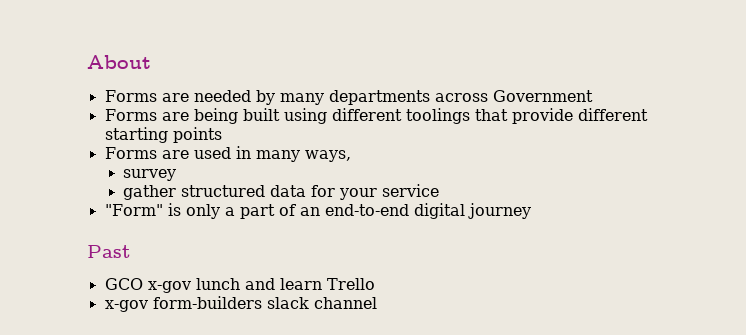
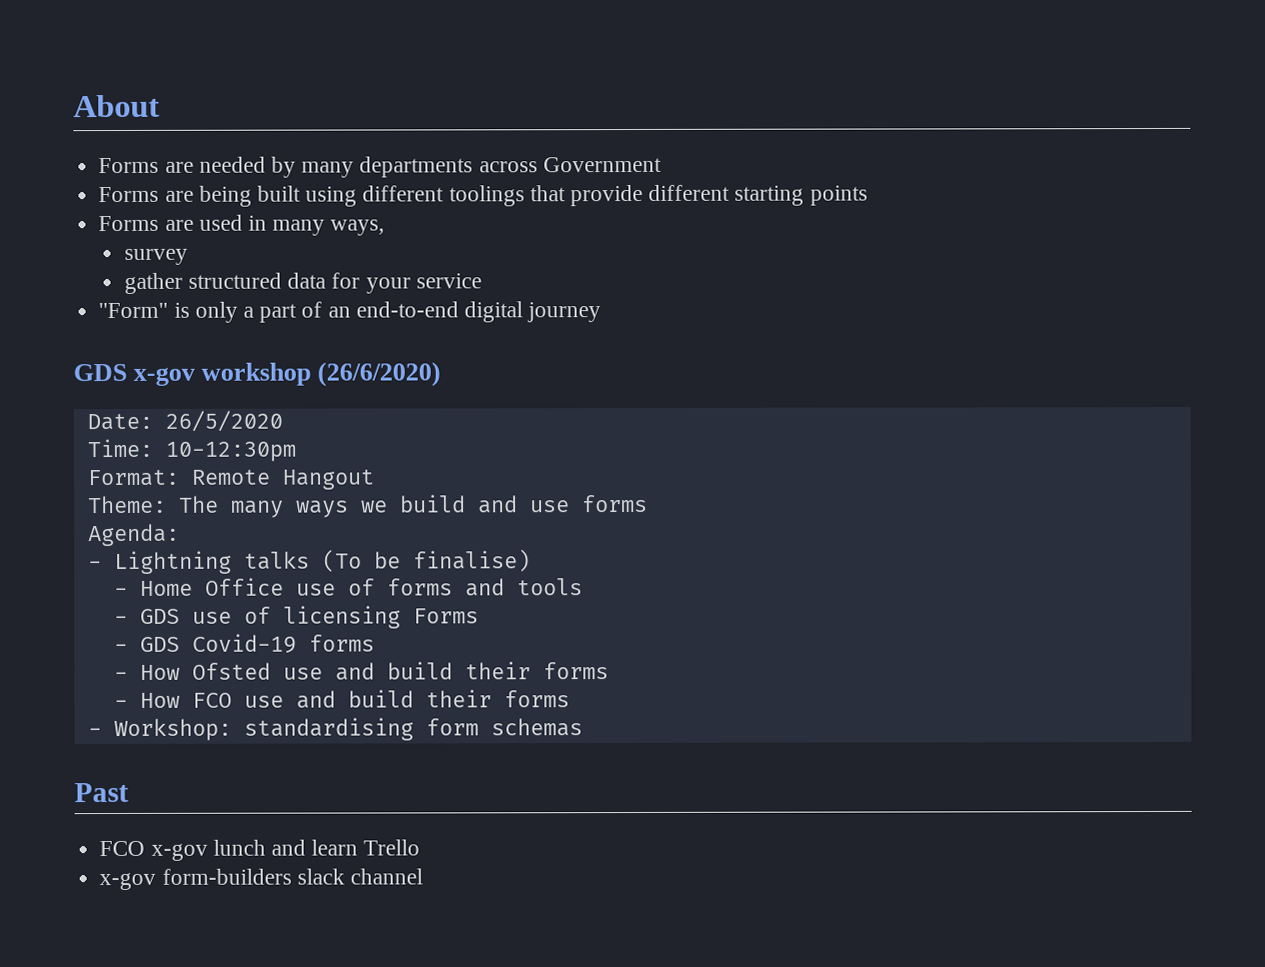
(531, 211) none -> [73,361,442,387] [86,410,283,432] [86,438,296,462] [86,469,375,490] [87,494,648,518] [87,523,180,547] [87,549,531,574] [113,577,583,597] [113,605,479,629] [113,633,375,654] [113,661,609,681] [113,689,570,709] [87,717,583,741] // GDS x-gov workshop (26/6/2020) // Date: 26/5/2020 // Time: 10-12:30pm // Format: Remote Hangout // Theme: The many ways we build and use forms // Agenda: // - Lightning talks (To be finalise) // - Home Office use of forms and tools // - GDS use of licensing Forms // - GDS Covid-19 forms // - How Ofsted use and build their forms // - How FCO use and build their forms // - Workshop: standardising form schemas
[104,278,143,290] GCO -> [99,840,146,857] FCO

